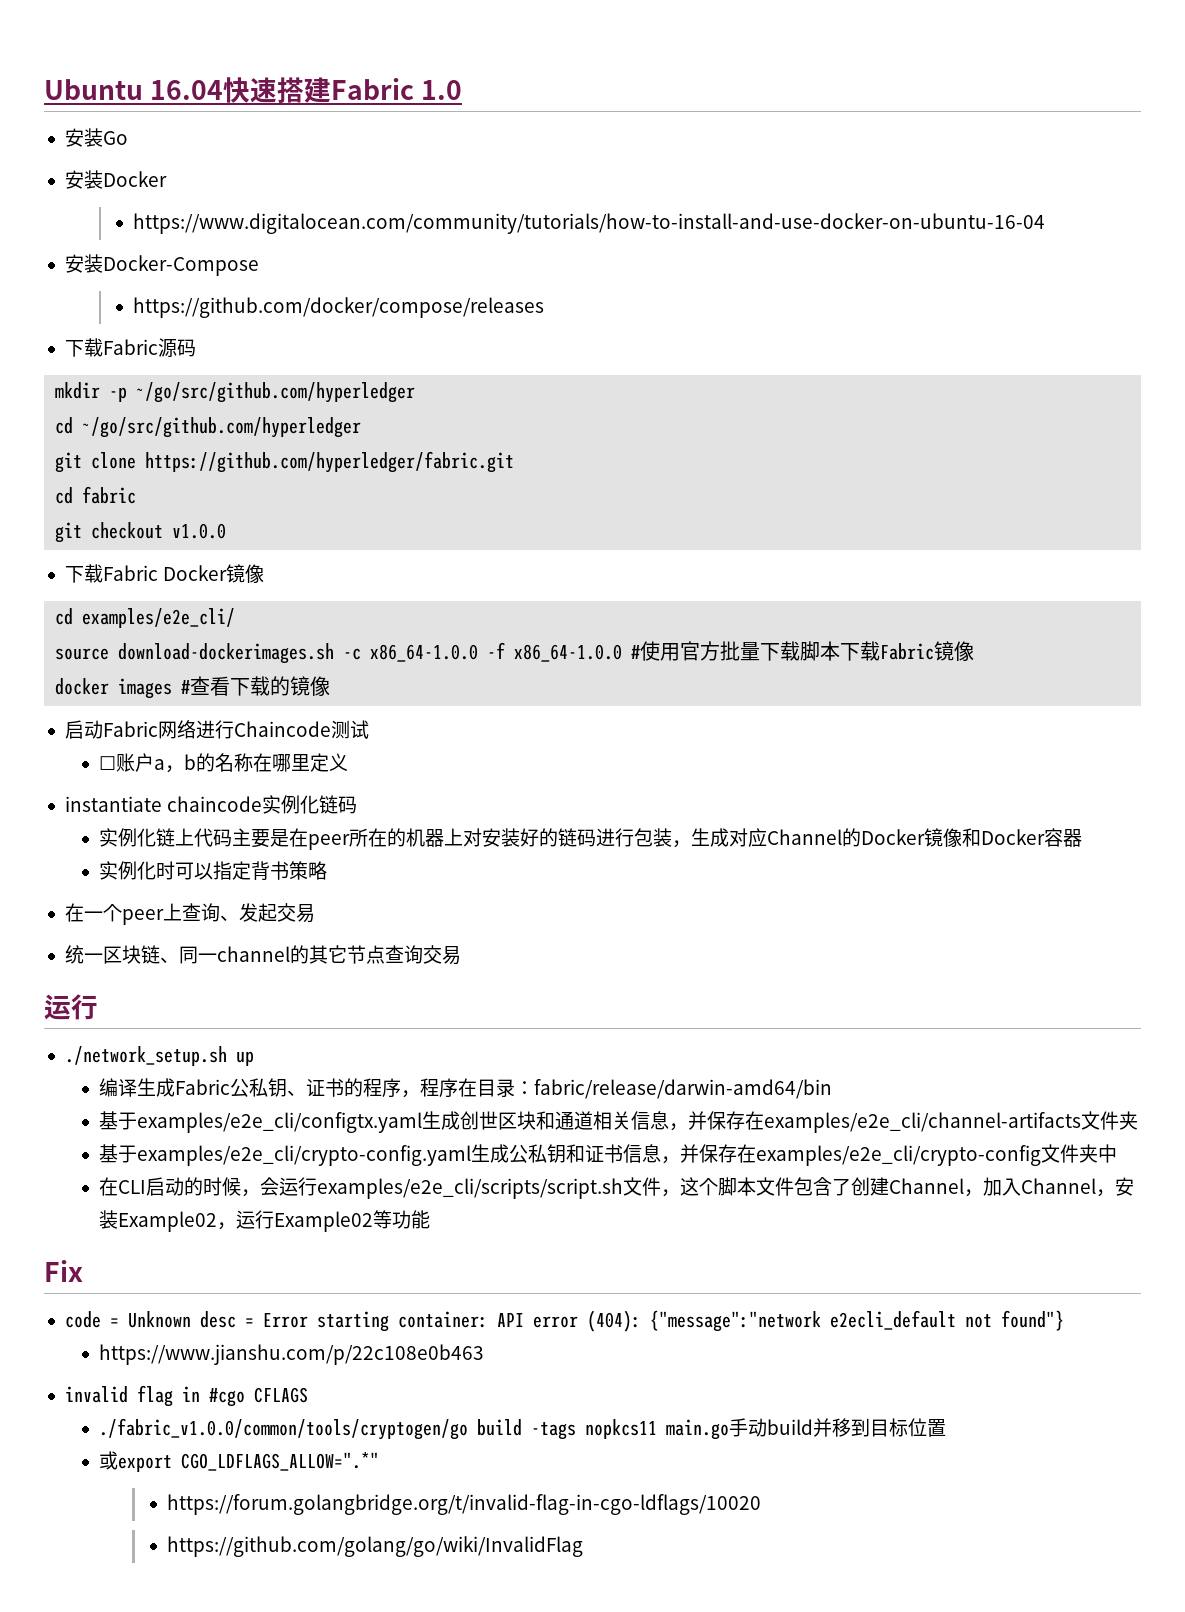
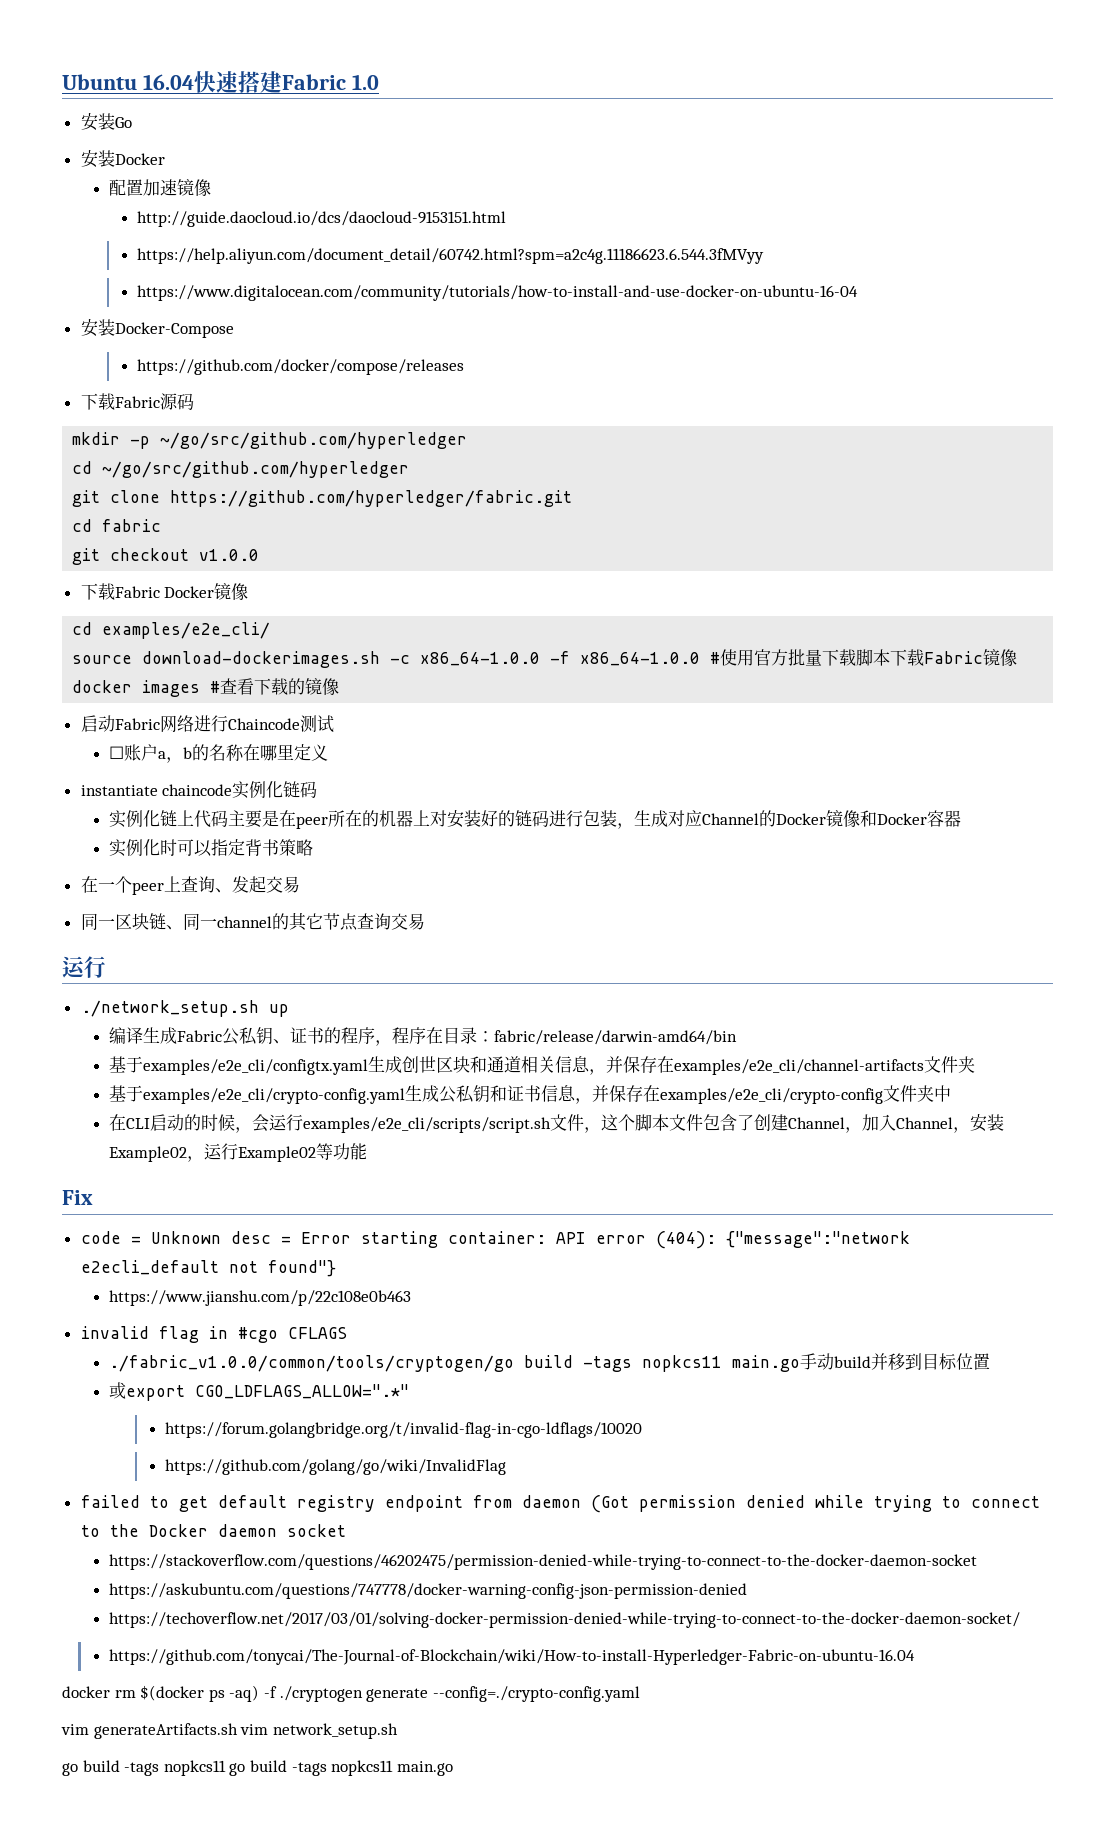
(167, 179) none -> [108,178,211,197] [137,211,507,227] [137,248,765,264] // 配置加速镜像 // http://guide.daocloud.io/dcs/daocloud-9153151.html // https://help.aliyun.com/document_detail/60742.html?spm=a2c4g.11186623.6.544.3fMVyy
[64,945,84,964] 统 -> [80,913,98,930] 同
(583, 1546) none -> [80,1495,1040,1513] [80,1524,346,1537] [108,1554,977,1570] [108,1583,747,1599] [108,1612,1020,1628] [108,1649,915,1665] [62,1685,640,1702] [61,1723,398,1739] [62,1760,453,1776] // failed to get default registry endpoint from daemon (Got permission denied while trying to connect to the Docker daemon socket // https://stackoverflow.com/questions/46202475/permission-denied-while-trying-to-connect-to-the-docker-daemon-socket // https://askubuntu.com/questions/747778/docker-warning-config-json-permission-denied // https://techoverflow.net/2017/03/01/solving-docker-permission-denied-while-trying-to-connect-to-the-docker-daemon-socket/ // https://github.com/tonycai/The-Journal-of-Blockchain/wiki/How-to-install-Hyperledger-Fabric-on-ubuntu-16.04 // docker rm $(docker ps -aq) -f ./cryptogen generate --config=./crypto-config.yaml // vim generateArtifacts.sh vim network_setup.sh // go build -tags nopkcs11 go build -tags nopkcs11 main.go

